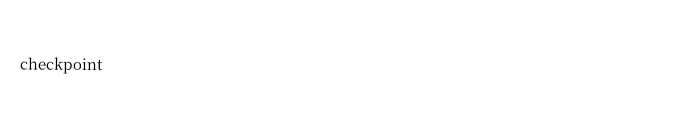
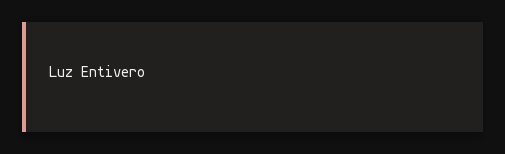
[19,56,103,75] checkpoint -> [49,65,145,77] Luz Entivero

